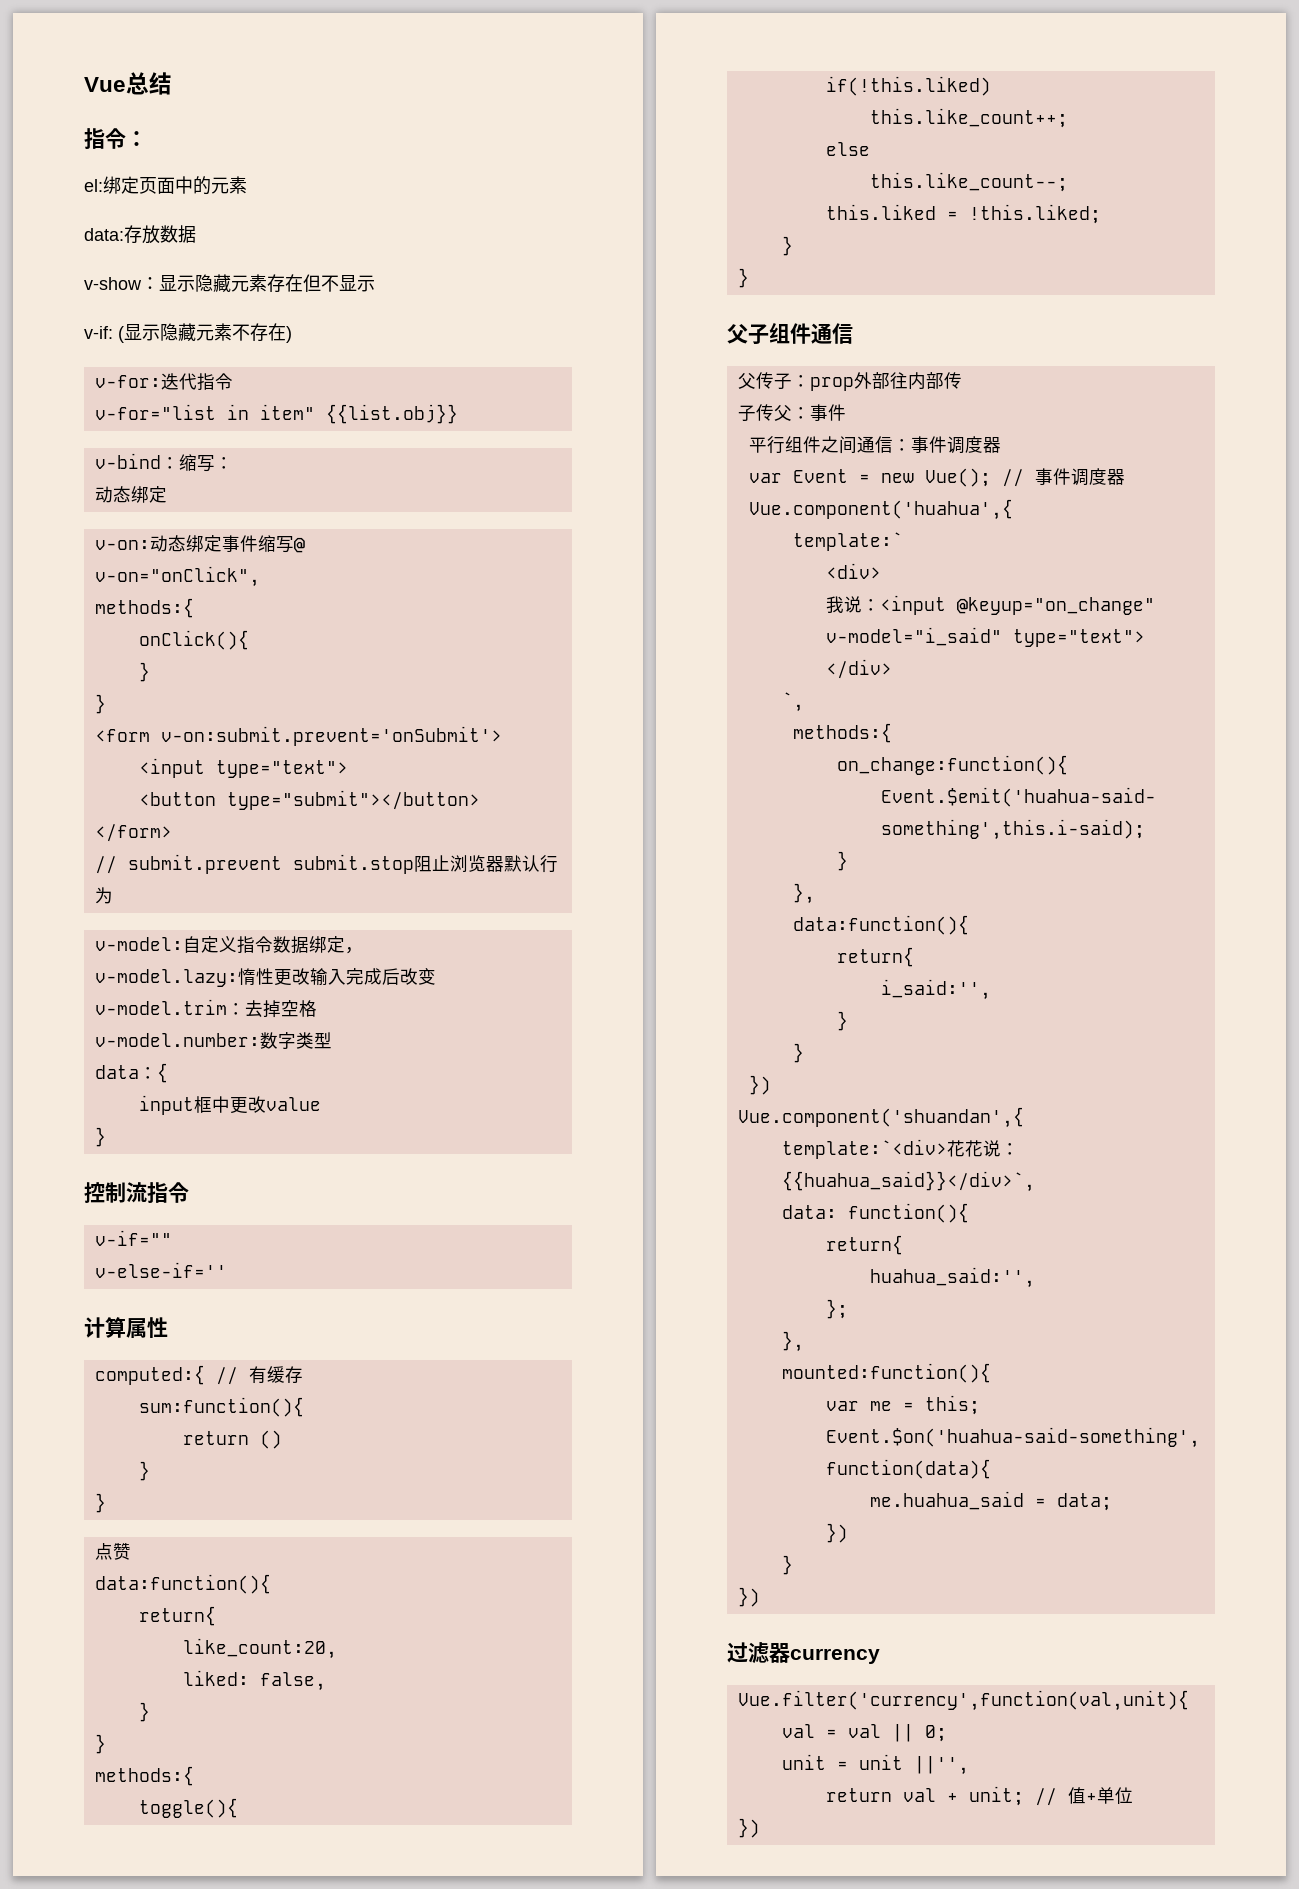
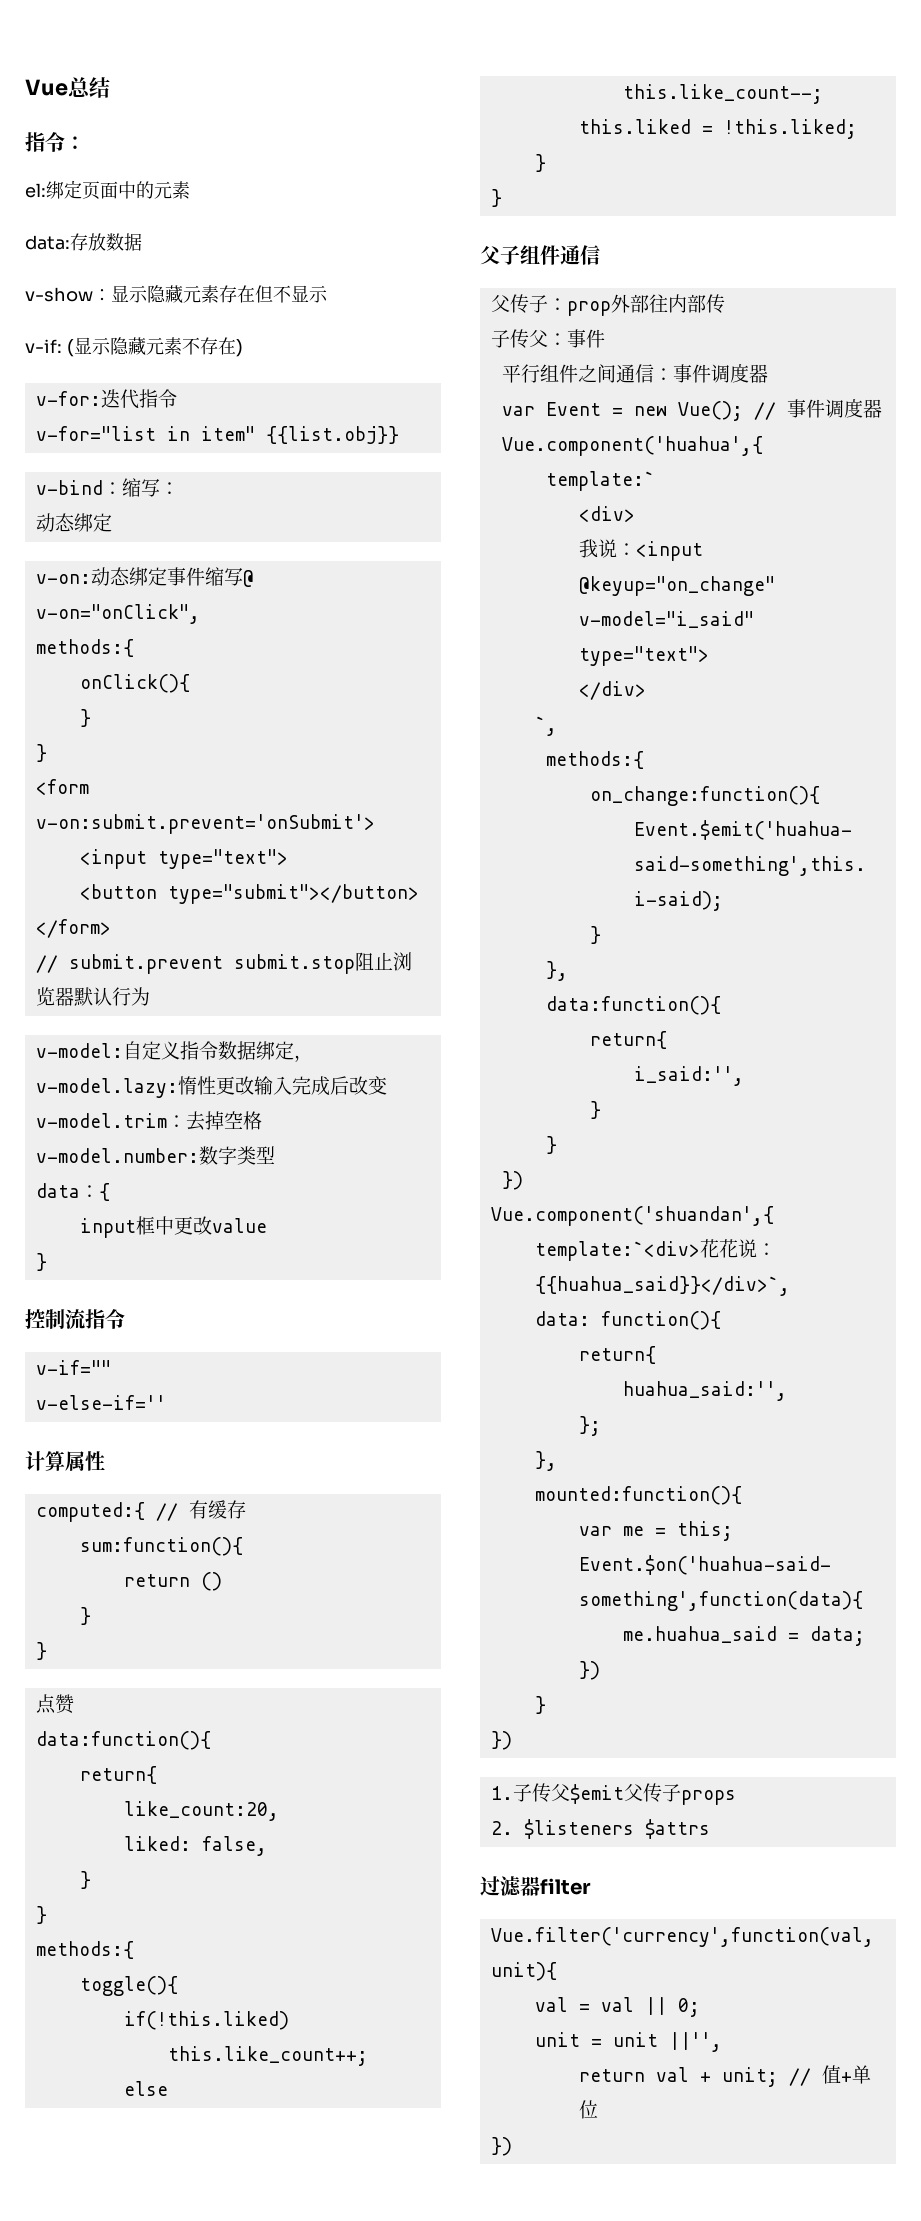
(760, 1597) none -> [490,1783,736,1805] [490,1819,710,1839] // 1.子传父$emit父传子props // 2. $listeners $attrs
[790,1648,880,1664] currency -> [540,1878,591,1895] filter

